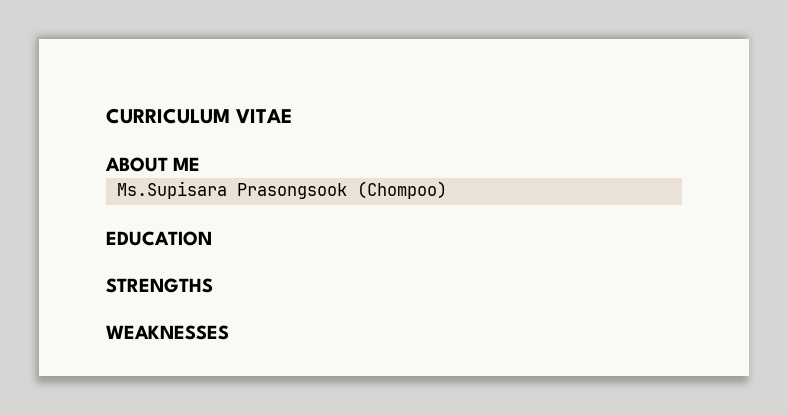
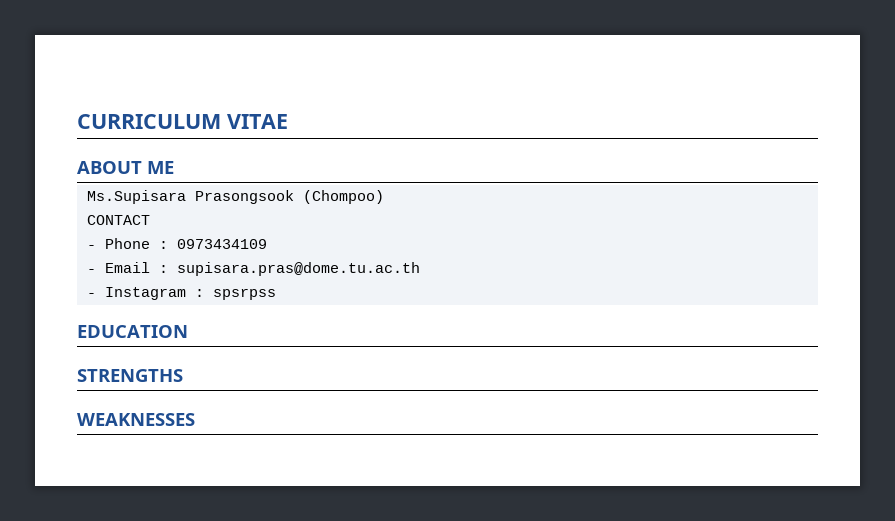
(447, 190) none -> [86,215,150,225] [86,238,267,249] [86,262,420,276] [86,287,276,300] // CONTACT // - Phone : 0973434109 // - Email : supisara.pras@dome.tu.ac.th // - Instagram : spsrpss

